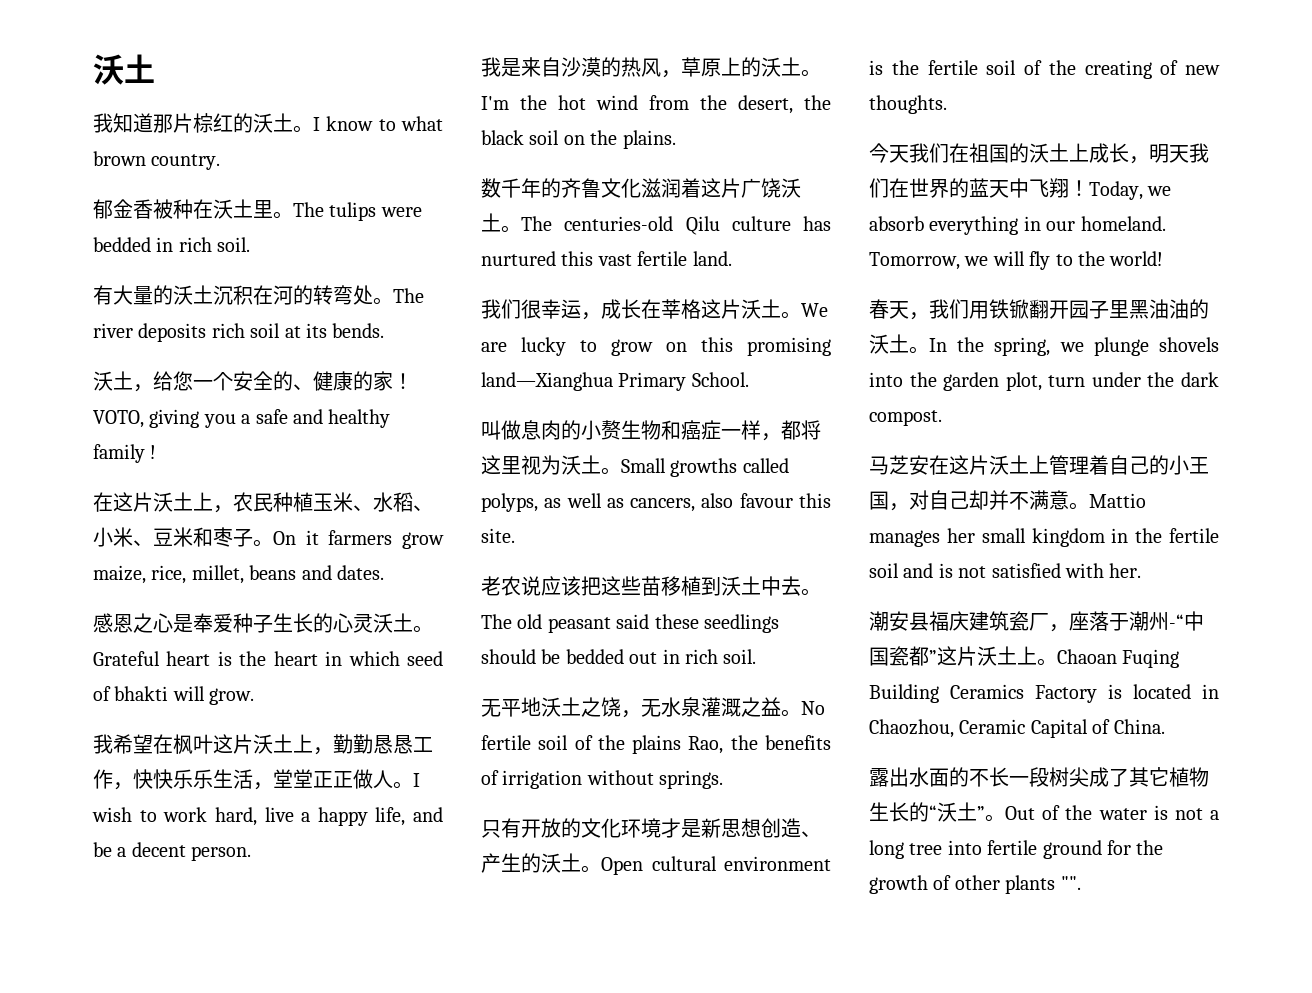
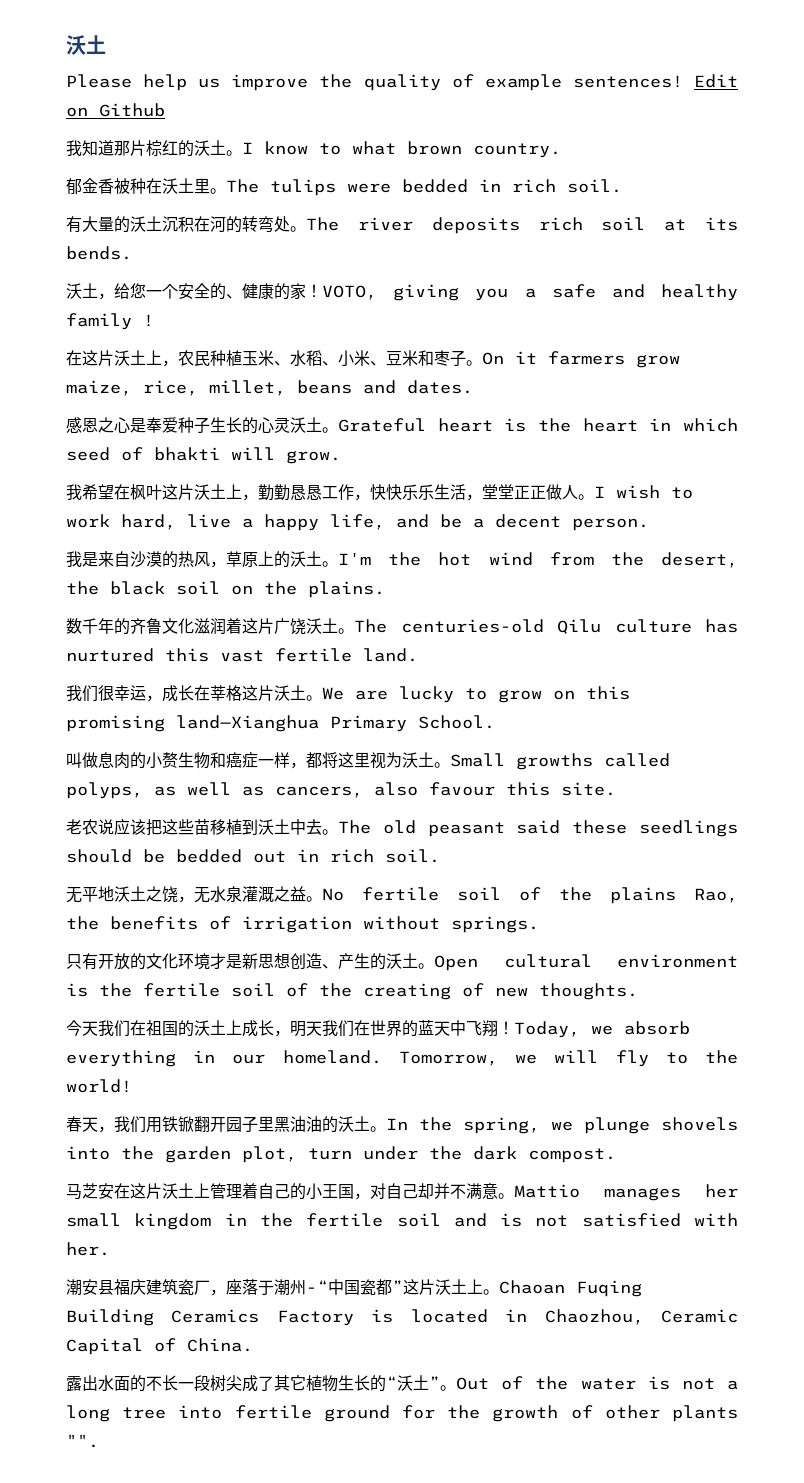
[93,54,155,85] 沃土 -> [66,35,106,55] [66,74,738,91] [66,103,165,117] 沃土 // Please help us improve the quality of example sentences! Edit on Github

